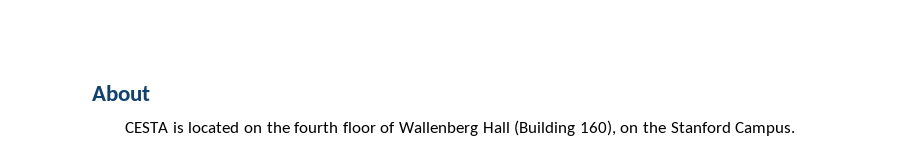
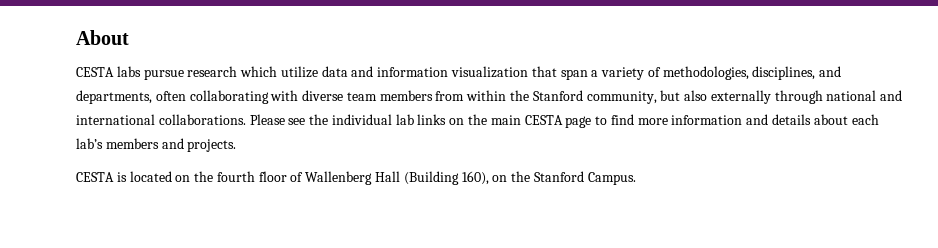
(150, 93) none -> [76,66,842,80] [76,90,903,104] [76,114,879,128] [76,138,237,152] // CESTA labs pursue research which utilize data and information visualization that span a variety of methodologies, disciplines, and departments, often collaborating with diverse team members from within the Stanford community, but also externally through national and international collaborations. Please see the individual lab links on the main CESTA page to find more information and details about each lab’s members and projects.

